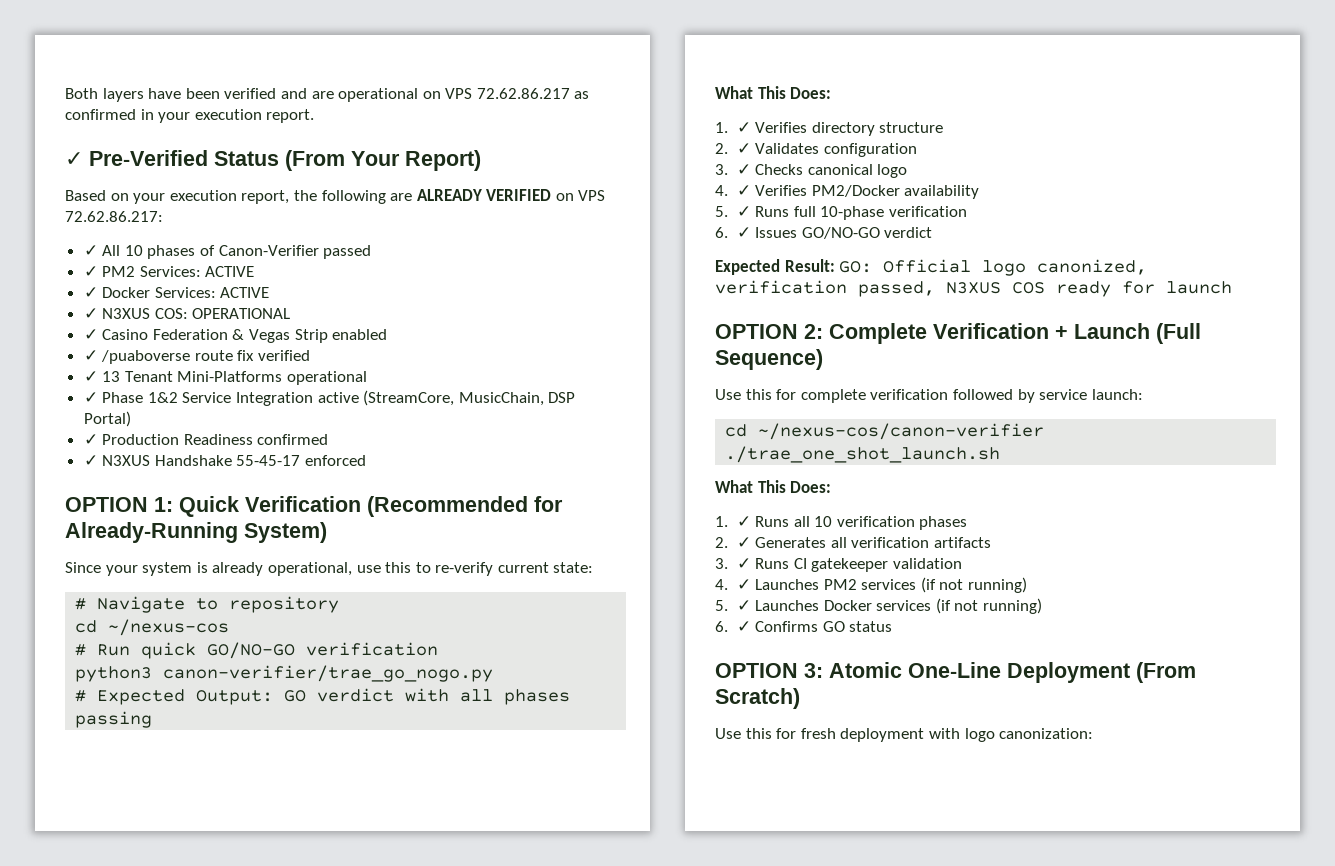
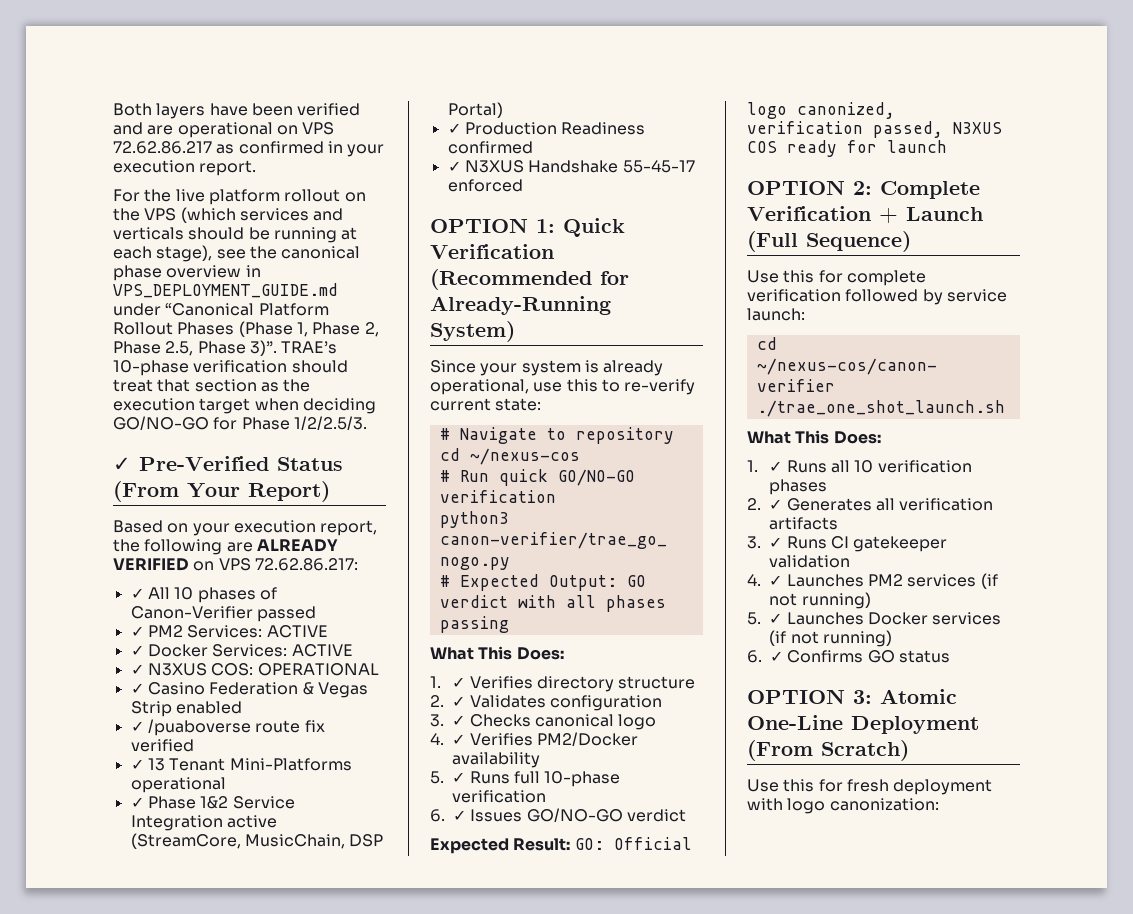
(315, 116) none -> [113,189,366,205] [113,207,344,223] [113,227,358,243] [113,245,361,262] [113,265,261,281] [113,283,338,298] [113,303,329,316] [113,321,379,337] [113,340,338,356] [113,360,348,376] [113,379,311,392] [113,398,376,414] [113,416,367,430] // For the live platform rollout on the VPS (which services and verticals should be running at each stage), see the canonical phase overview in VPS_DEPLOYMENT_GUIDE.md under “Canonical Platform Rollout Phases (Phase 1, Phase 2, Phase 2.5, Phase 3)”. TRAE’s 10-phase verification should treat that section as the execution target when deciding GO/NO-GO for Phase 1/2/2.5/3.

